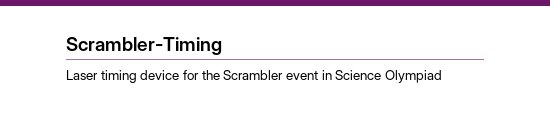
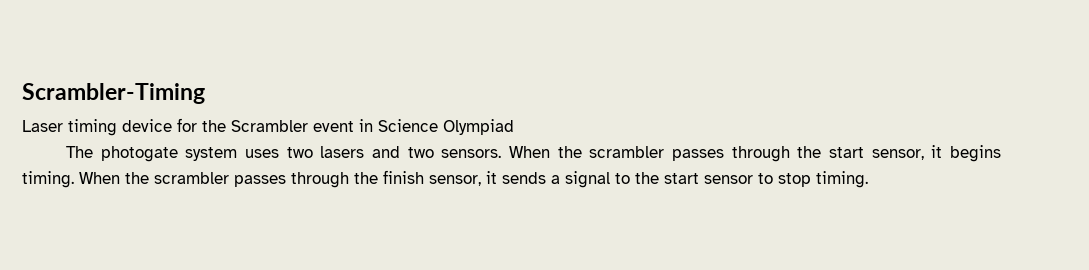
(442, 76) none -> [65,145,1002,162] [22,170,868,188] // The photogate system uses two lasers and two sensors. When the scrambler passes through the start sensor, it begins timing. When the scrambler passes through the finish sensor, it sends a signal to the start sensor to stop timing.

